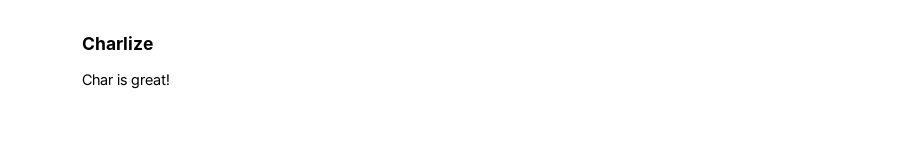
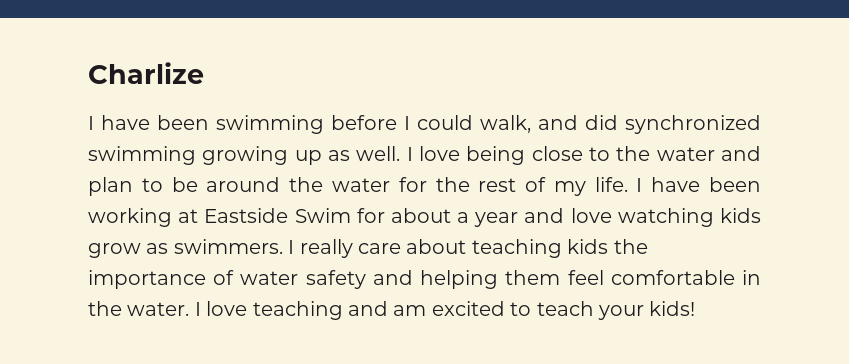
[82,74,171,89] Char is great! -> [88,115,761,134] [88,146,761,165] [88,177,762,196] [88,208,761,227] [88,239,648,258] [88,270,761,289] [88,301,696,320] I have been swimming before I could walk, and did synchronized swimming growing up as well. I love being close to the water and plan to be around the water for the rest of my life. I have been working at Eastside Swim for about a year and love watching kids grow as swimmers. I really care about teaching kids the importance of water safety and helping them feel comfortable in the water. I love teaching and am excited to teach your kids!

